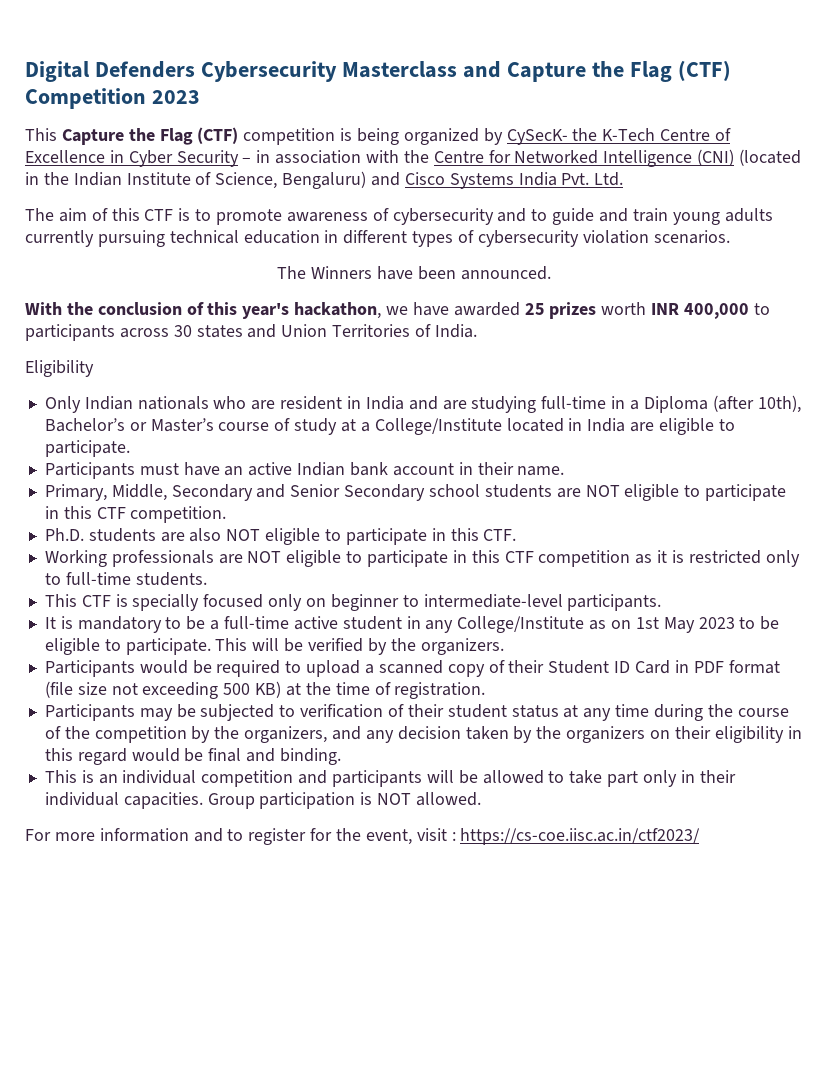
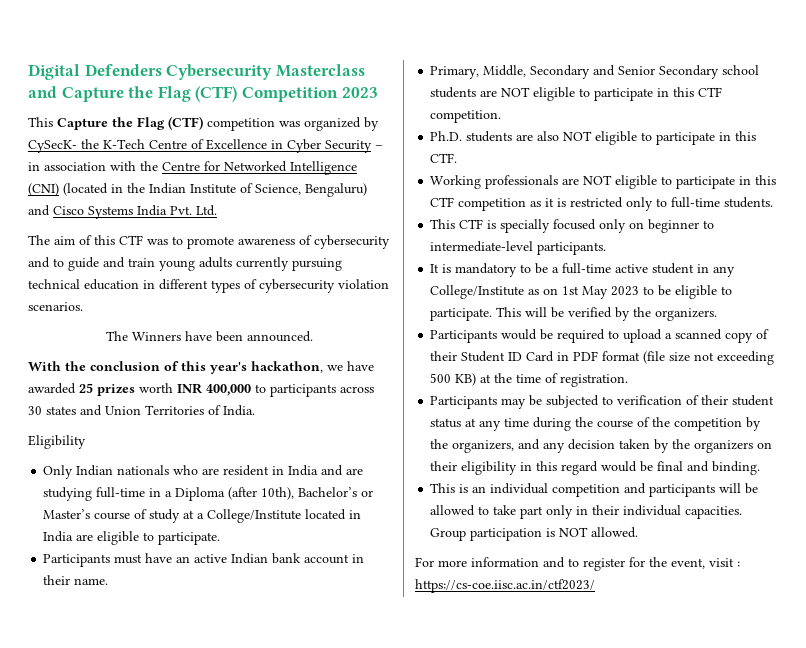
[340,128,400,145] is being -> [279,121,300,127] was
[178,208,191,221] is -> [147,239,168,245] was

